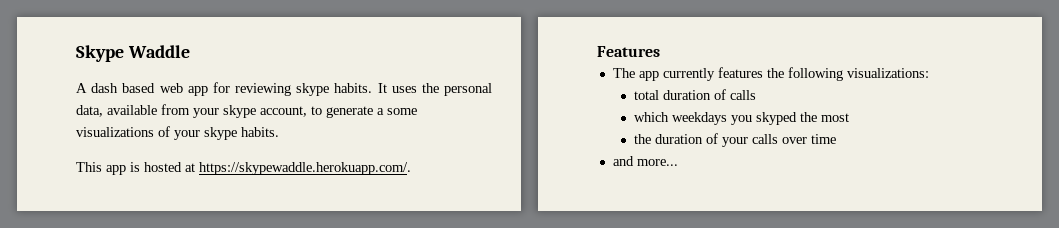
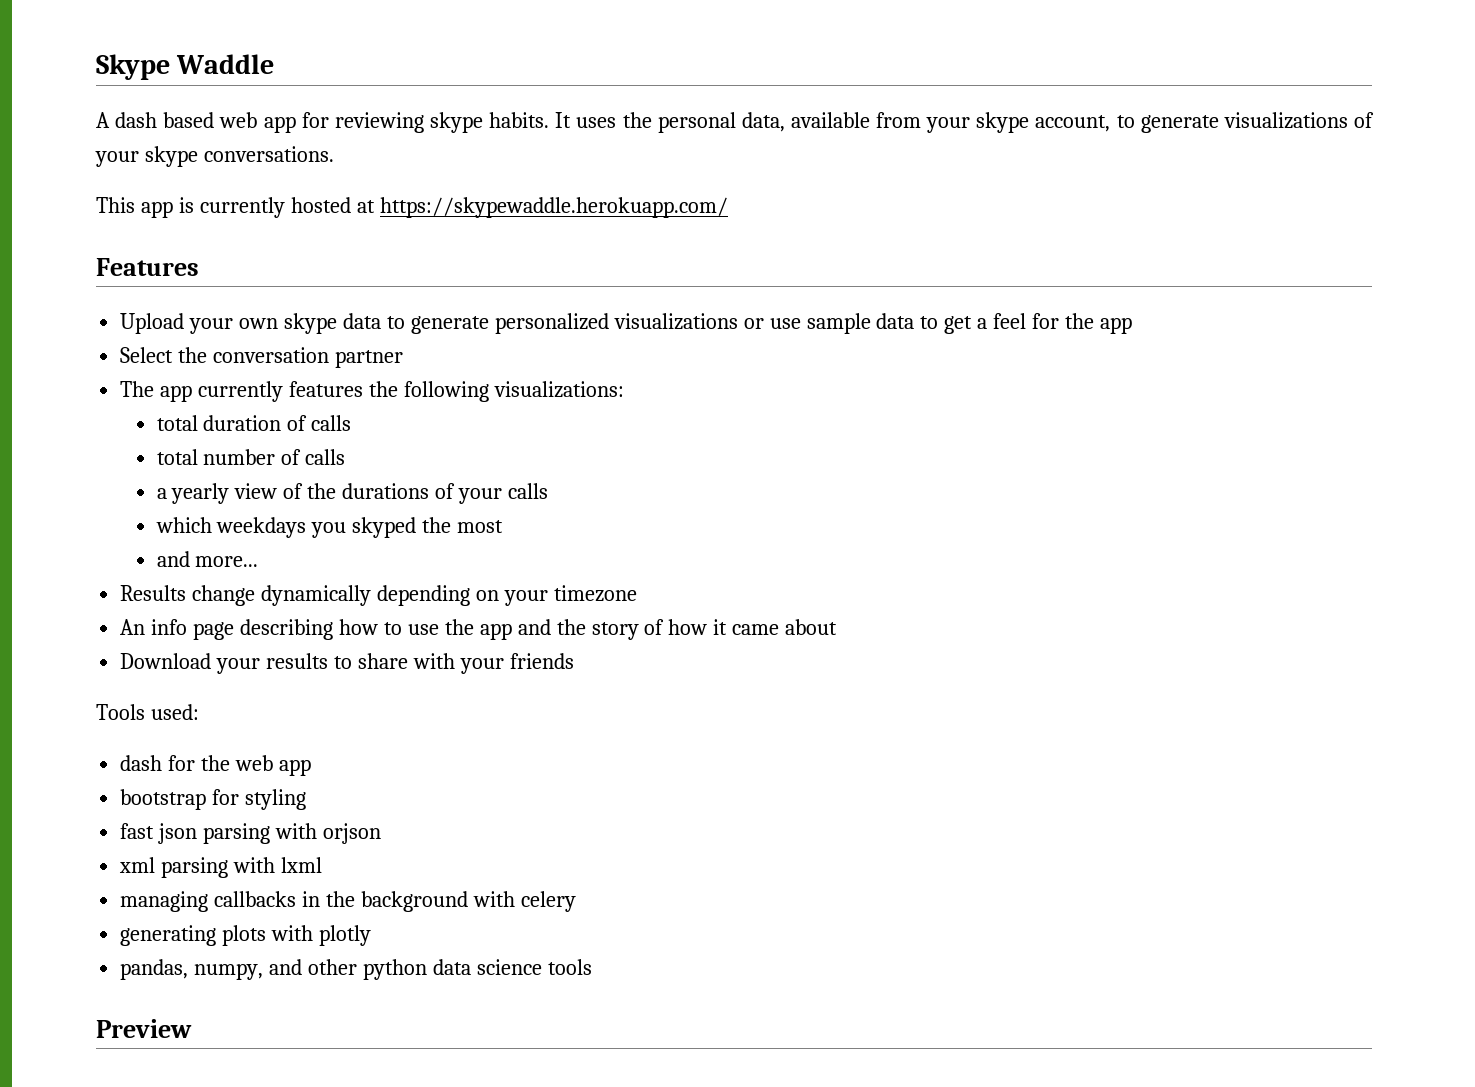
[377,108,417,115] a some -> (1219, 124) none
[241,127,279,137] habits. -> [203,146,334,162] conversations.
(140, 167) none -> [199,197,285,218] currently
[199,162,411,175] https://skypewaddle.herokuapp.com/. -> [379,197,728,218] https://skypewaddle.herokuapp.com/
(660, 51) none -> [120,313,1133,334] [120,347,404,368] // Upload your own skype data to generate personalized visualizations or use sample data to get a feel for the app // Select the conversation partner
(756, 95) none -> [156,449,346,465] [156,483,549,504] // total number of calls // a yearly view of the durations of your calls
[633,133,836,147] [612,156,678,166] the duration of your calls over time // and more... -> [156,551,259,567] [120,585,637,606] [120,619,838,640] [120,653,574,674] [96,704,199,720] [120,755,311,776] [120,789,307,810] [120,823,381,844] [119,857,323,878] [120,891,576,912] [120,925,372,946] [120,959,592,980] [96,1019,192,1038] and more... // Results change dynamically depending on your timezone // An info page describing how to use the app and the story of how it came about // Download your results to share with your friends // Tools used: // dash for the web app // bootstrap for styling // fast json parsing with orjson // xml parsing with lxml // managing callbacks in the background with celery // generating plots with plotly // pandas, numpy, and other python data science tools // Preview

